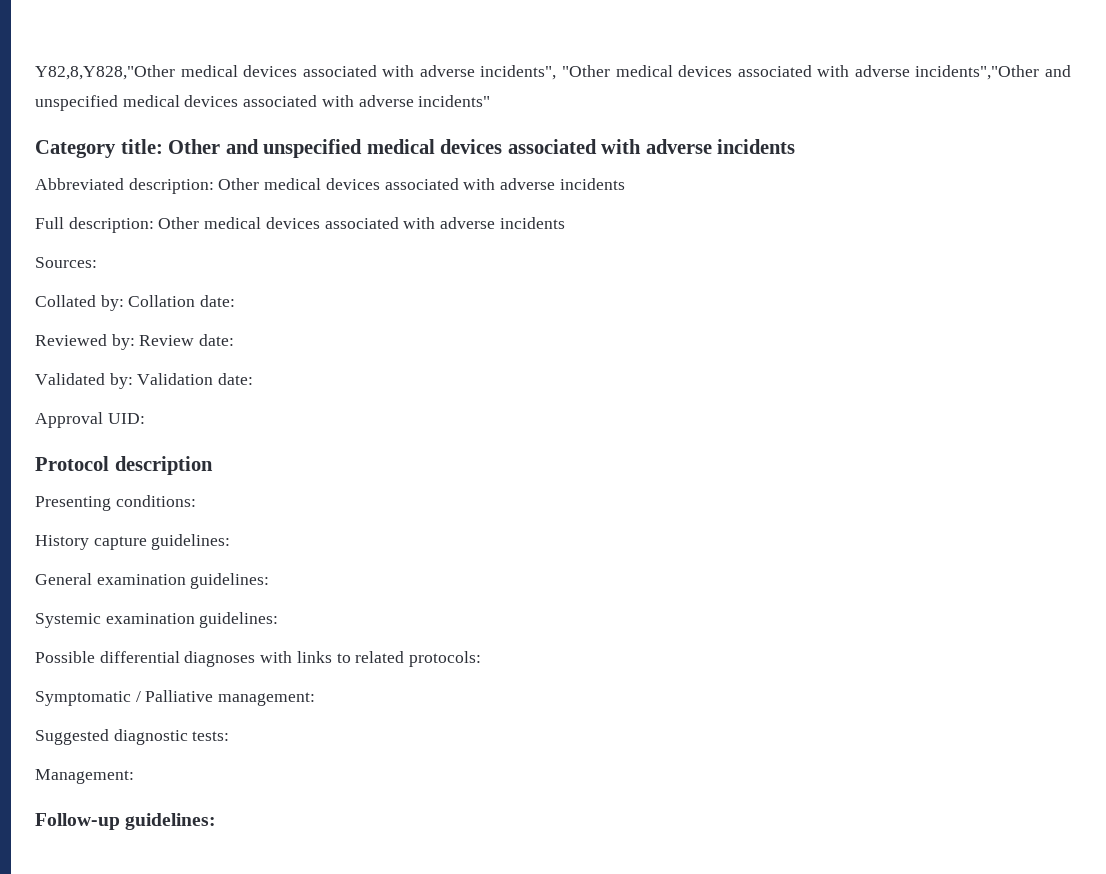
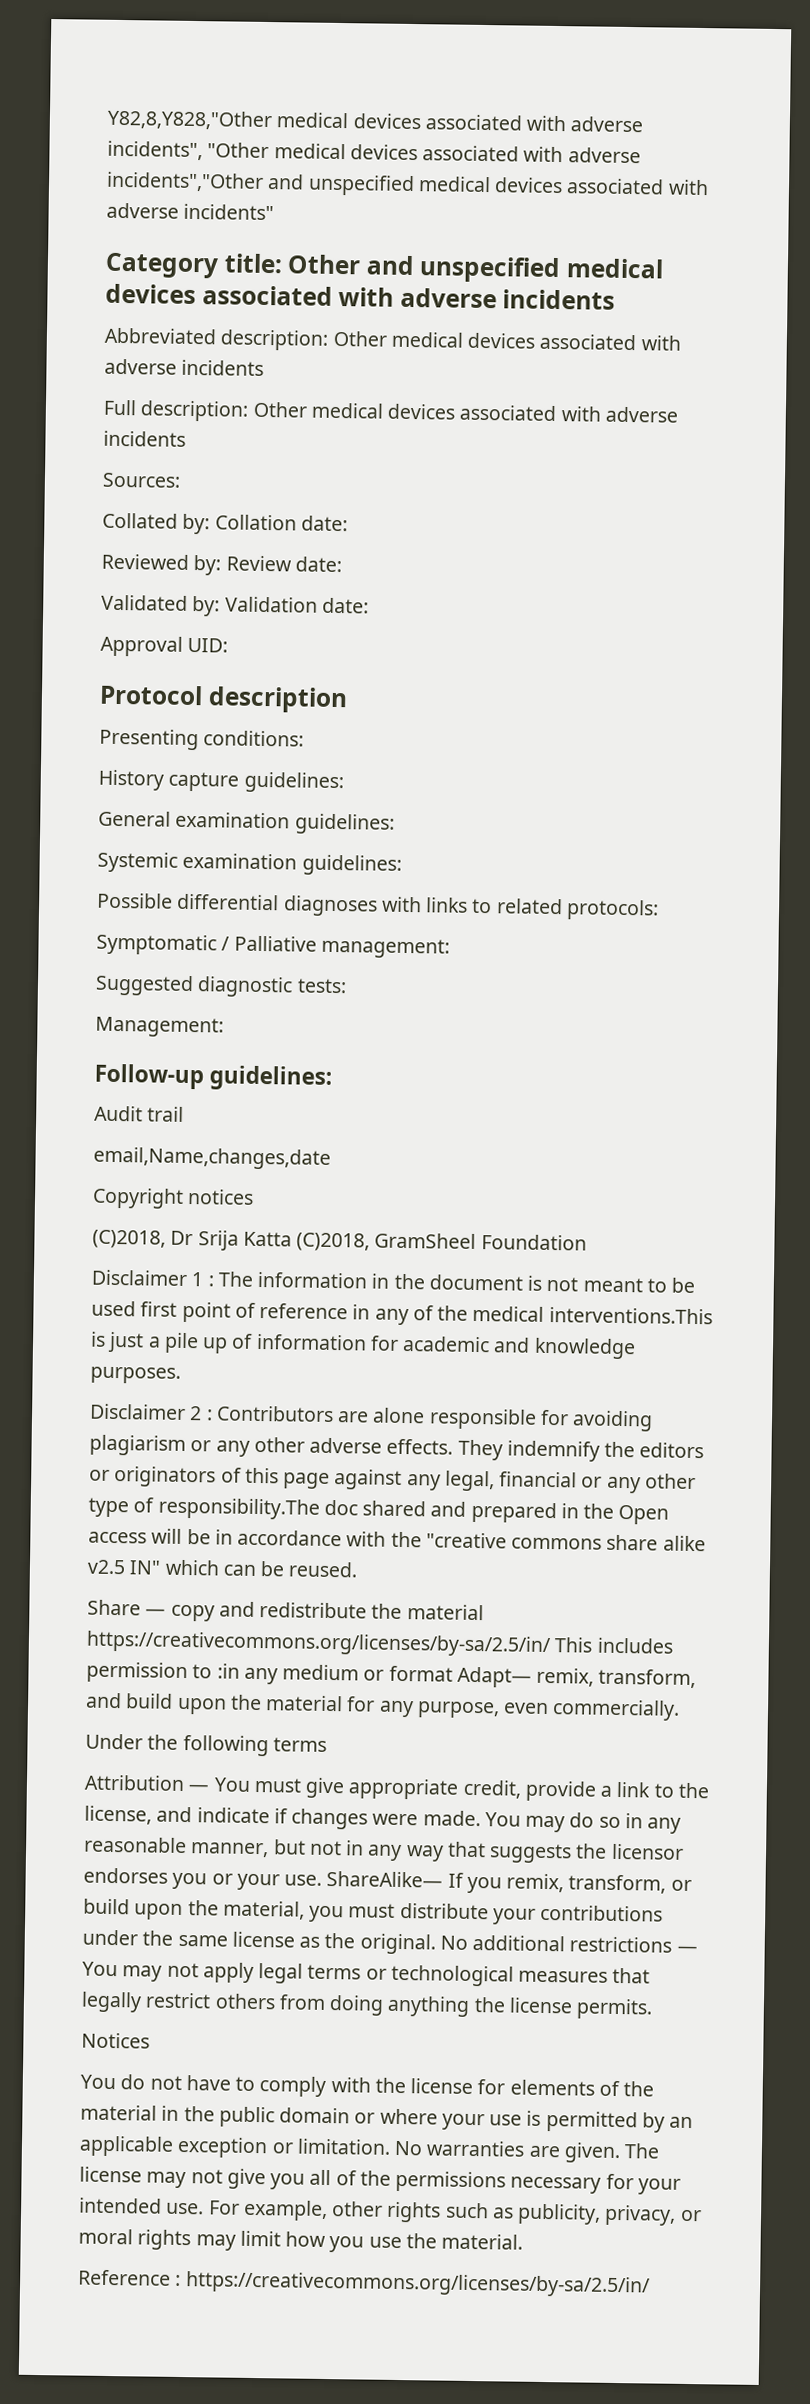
(217, 821) none -> [94,1105,185,1122] [93,1146,331,1170] [92,1187,255,1209] [92,1229,587,1252] [91,1269,696,1294] [91,1300,713,1326] [90,1331,636,1360] [90,1366,181,1384] [89,1403,654,1432] [89,1434,705,1462] [89,1466,696,1494] [88,1497,670,1525] [88,1528,706,1552] [87,1559,359,1578] [87,1599,484,1622] [86,1630,674,1658] [86,1661,697,1689] [85,1692,681,1721] [85,1733,327,1757] [84,1774,710,1802] [84,1805,682,1834] [84,1836,684,1864] [83,1867,692,1894] [83,1898,664,1925] [82,1929,698,1955] [82,1961,651,1987] [81,1991,654,2020] [81,2032,150,2049] [80,2074,655,2098] [80,2104,694,2133] [79,2135,661,2164] [79,2166,681,2195] [79,2197,702,2226] [78,2228,524,2253] [78,2269,651,2298] // Audit trail // email,Name,changes,date // Copyright notices // (C)2018, Dr Srija Katta (C)2018, GramSheel Foundation // Disclaimer 1 : The information in the document is not meant to be used first point of reference in any of the medical interventions.This is just a pile up of information for academic and knowledge purposes. // Disclaimer 2 : Contributors are alone responsible for avoiding plagiarism or any other adverse effects. They indemnify the editors or originators of this page against any legal, financial or any other type of responsibility.The doc shared and prepared in the Open access will be in accordance with the "creative commons share alike v2.5 IN" which can be reused. // Share — copy and redistribute the material https://creativecommons.org/licenses/by-sa/2.5/in/ This includes permission to :in any medium or format Adapt— remix, transform, and build upon the material for any purpose, even commercially. // Under the following terms // Attribution — You must give appropriate credit, provide a link to the license, and indicate if changes were made. You may do so in any reasonable manner, but not in any way that suggests the licensor endorses you or your use. ShareAlike— If you remix, transform, or build upon the material, you must distribute your contributions under the same license as the original. No additional restrictions — You may not apply legal terms or technological measures that legally restrict others from doing anything the license permits. // Notices // You do not have to comply with the license for elements of the material in the public domain or where your use is permitted by an applicable exception or limitation. No warranties are given. The license may not give you all of the permissions necessary for your intended use. For example, other rights such as publicity, privacy, or moral rights may limit how you use the material. // Reference : https://creativecommons.org/licenses/by-sa/2.5/in/

